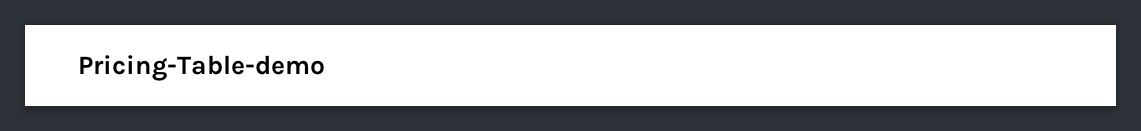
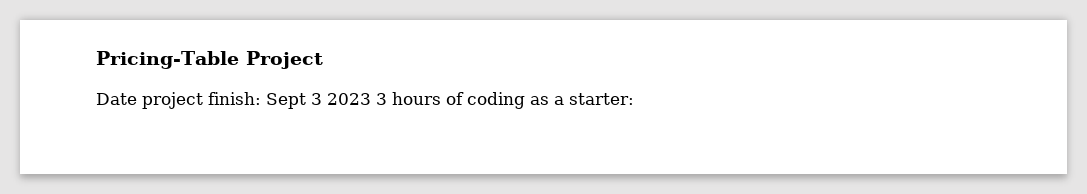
[78,55,325,81] Pricing-Table-demo -> [96,51,323,69] [96,92,634,109] Pricing-Table Project // Date project finish: Sept 3 2023 3 hours of coding as a starter:

